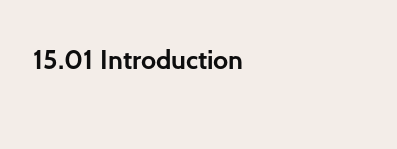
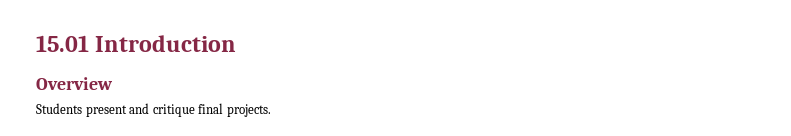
(244, 59) none -> [36,77,113,90] [36,103,271,117] // Overview // Students present and critique final projects.

